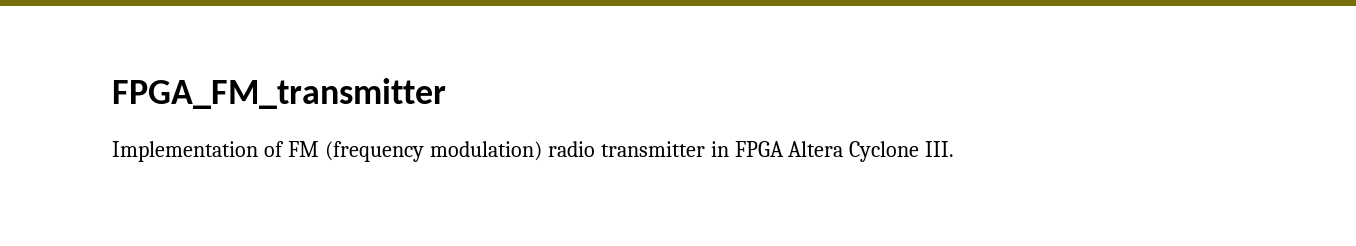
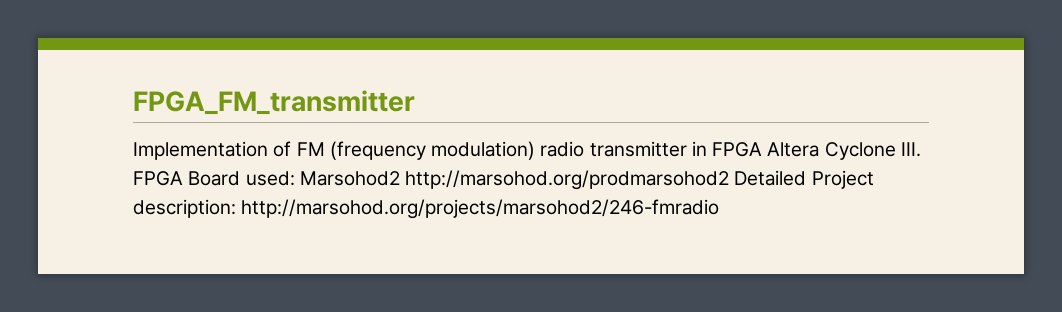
(955, 149) none -> [133,170,874,190] [133,199,720,219] FPGA Board used: Marsohod2 http://marsohod.org/prodmarsohod2 Detailed Project description: http://marsohod.org/projects/marsohod2/246-fmradio

